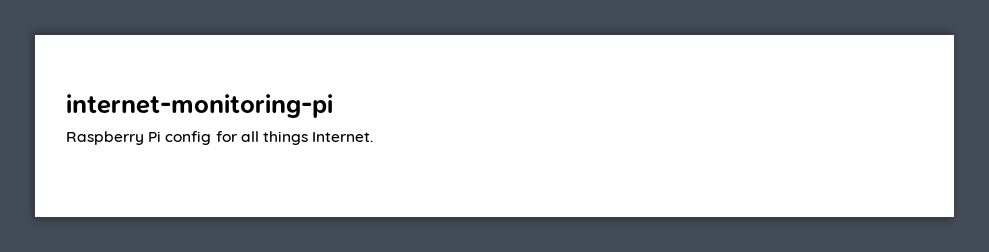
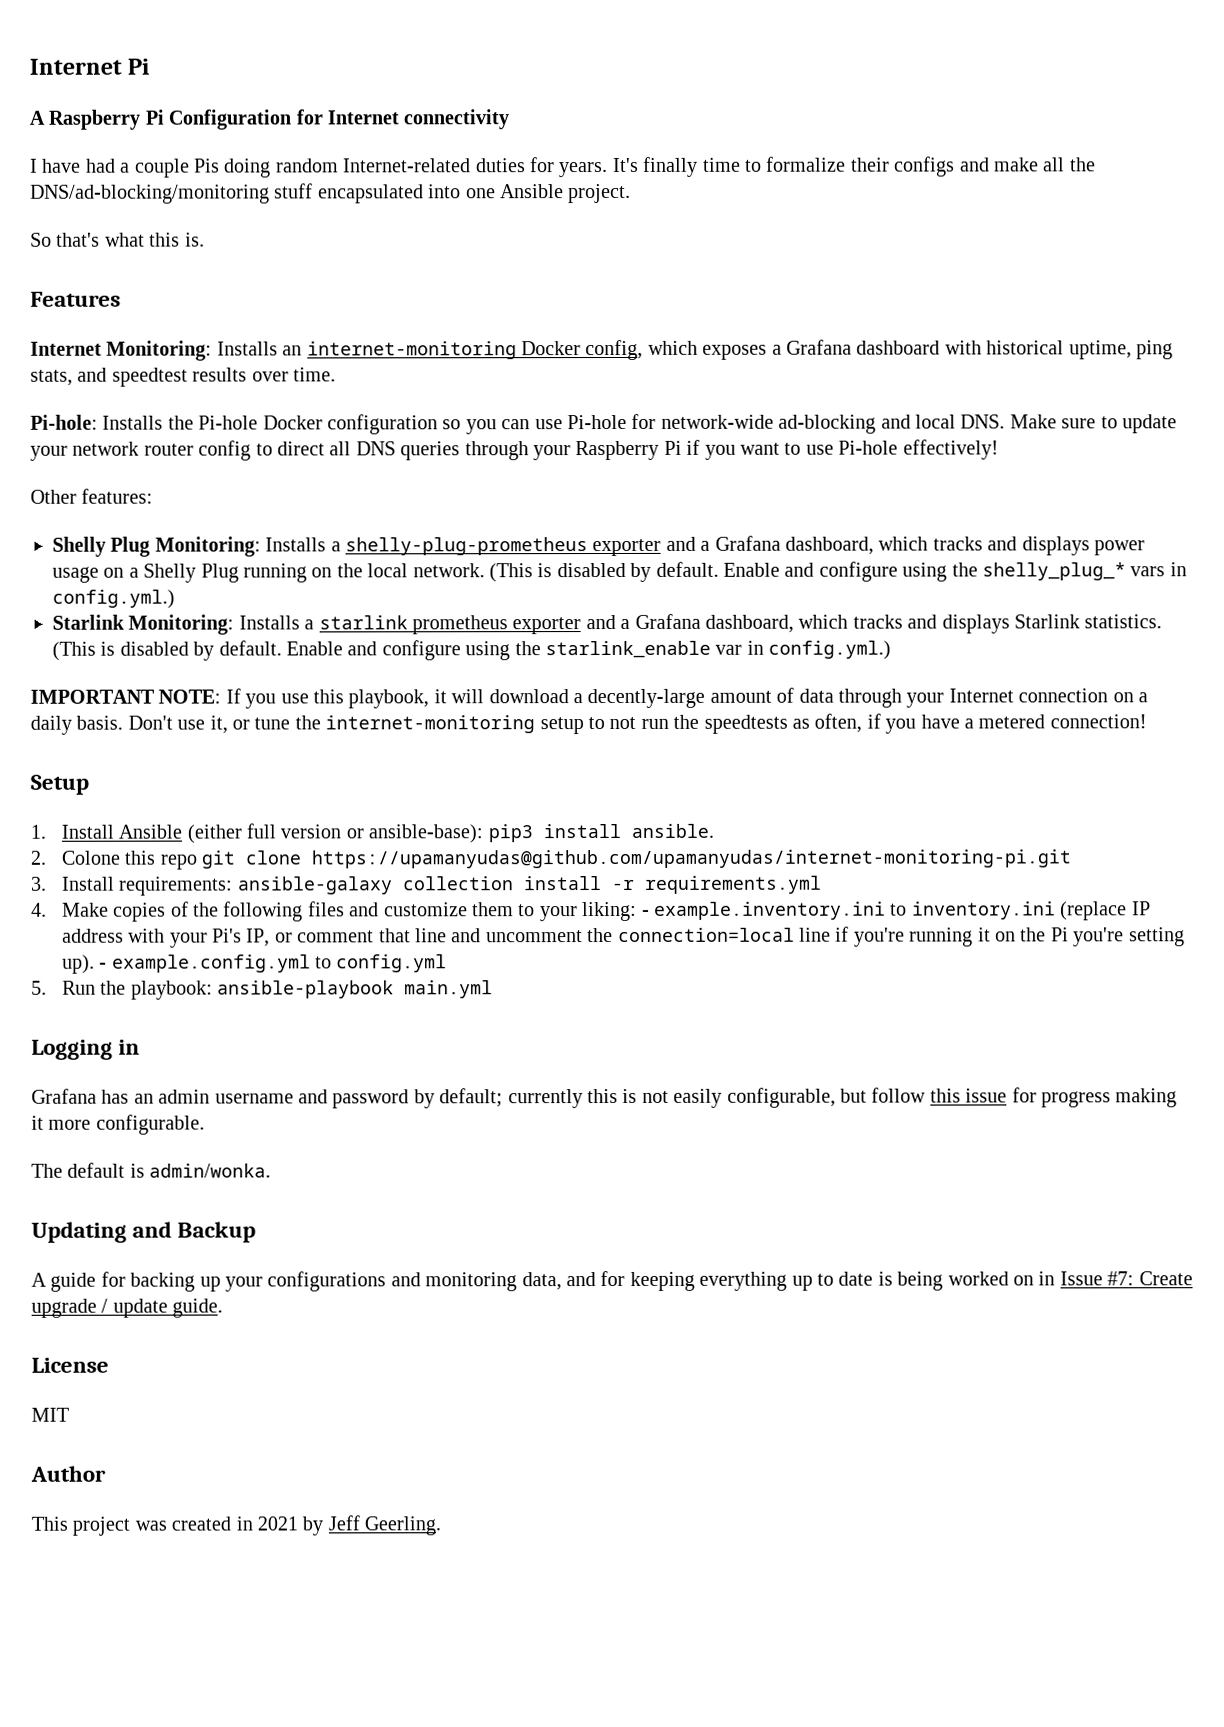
[66,94,333,118] [66,131,374,145] internet-monitoring-pi // Raspberry Pi config for all things Internet. -> [29,58,151,75] [29,109,510,130] [30,156,1096,178] [30,183,632,204] [30,232,205,247] [30,291,121,307] [30,339,1173,361] [30,367,336,387] [30,413,1177,435] [30,439,999,461] [30,488,154,504] [52,535,1145,557] [52,561,1187,583] [52,589,175,609] [52,613,1163,635] [52,640,892,661] [30,687,1148,709] [30,713,1147,735] [30,774,89,795] [30,823,714,844] [30,849,1073,870] [31,875,822,896] [31,901,1151,922] [61,926,1185,948] [61,954,448,974] [31,980,494,1000] [31,1039,141,1060] [31,1087,1178,1109] [31,1114,205,1135] [31,1162,272,1178] [31,1221,257,1243] [31,1270,1193,1292] [31,1298,224,1318] [31,1357,109,1373] [31,1407,69,1422] [30,1465,106,1482] [31,1515,442,1536] Internet Pi // A Raspberry Pi Configuration for Internet connectivity // I have had a couple Pis doing random Internet-related duties for years. It's finally time to formalize their configs and make all the DNS/ad-blocking/monitoring stuff encapsulated into one Ansible project. // So that's what this is. // Features // Internet Monitoring: Installs an internet-monitoring Docker config, which exposes a Grafana dashboard with historical uptime, ping stats, and speedtest results over time. // Pi-hole: Installs the Pi-hole Docker configuration so you can use Pi-hole for network-wide ad-blocking and local DNS. Make sure to update your network router config to direct all DNS queries through your Raspberry Pi if you want to use Pi-hole effectively! // Other features: // Shelly Plug Monitoring: Installs a shelly-plug-prometheus exporter and a Grafana dashboard, which tracks and displays power usage on a Shelly Plug running on the local network. (This is disabled by default. Enable and configure using the shelly_plug_* vars in config.yml.) // Starlink Monitoring: Installs a starlink prometheus exporter and a Grafana dashboard, which tracks and displays Starlink statistics. (This is disabled by default. Enable and configure using the starlink_enable var in config.yml.) // IMPORTANT NOTE: If you use this playbook, it will download a decently-large amount of data through your Internet connection on a daily basis. Don't use it, or tune the internet-monitoring setup to not run the speedtests as often, if you have a metered connection! // Setup // 1. Install Ansible (either full version or ansible-base): pip3 install ansible. // 2. Colone this repo git clone https://upamanyudas@github.com/upamanyudas/internet-monitoring-pi.git // 3. Install requirements: ansible-galaxy collection install -r requirements.yml // 4. Make copies of the following files and customize them to your liking: - example.inventory.ini to inventory.ini (replace IP address with your Pi's IP, or comment that line and uncomment the connection=local line if you're running it on the Pi you're setting up). - example.config.yml to config.yml // 5. Run the playbook: ansible-playbook main.yml // Logging in // Grafana has an admin username and password by default; currently this is not easily configurable, but follow this issue for progress making it more configurable. // The default is admin/wonka. // Updating and Backup // A guide for backing up your configurations and monitoring data, and for keeping everything up to date is being worked on in Issue #7: Create upgrade / update guide. // License // MIT // Author // This project was created in 2021 by Jeff Geerling.

